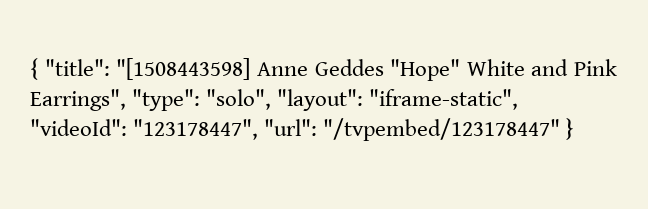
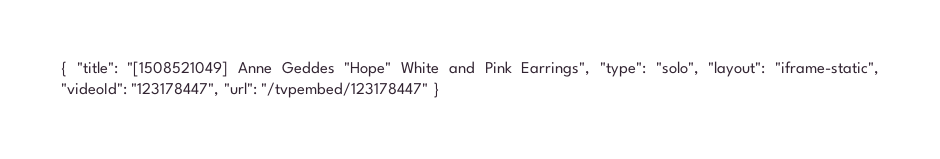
[116,58,251,80] "[1508443598] -> [127,61,229,77] "[1508521049]

